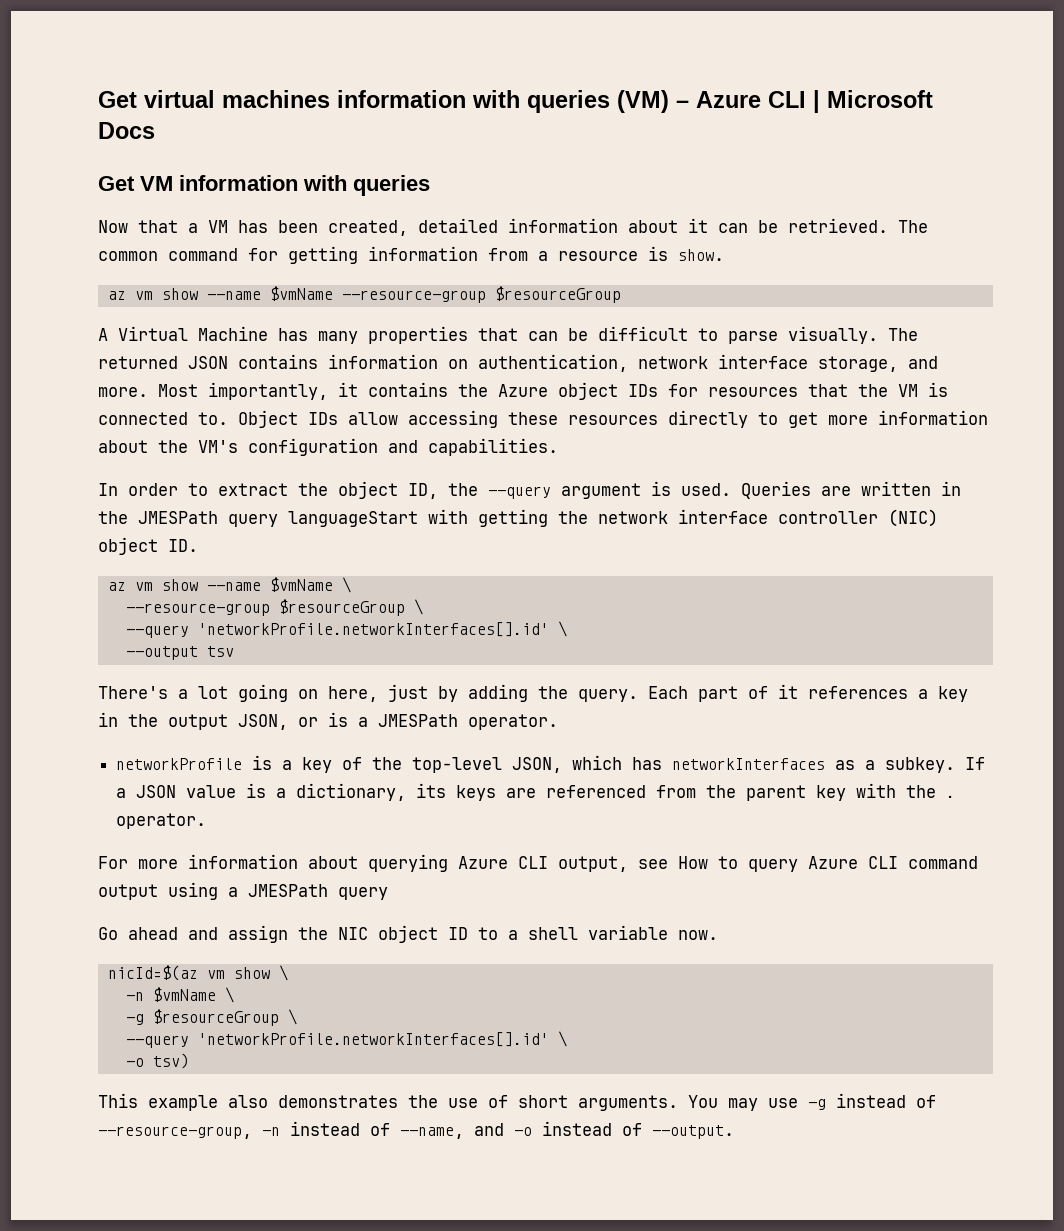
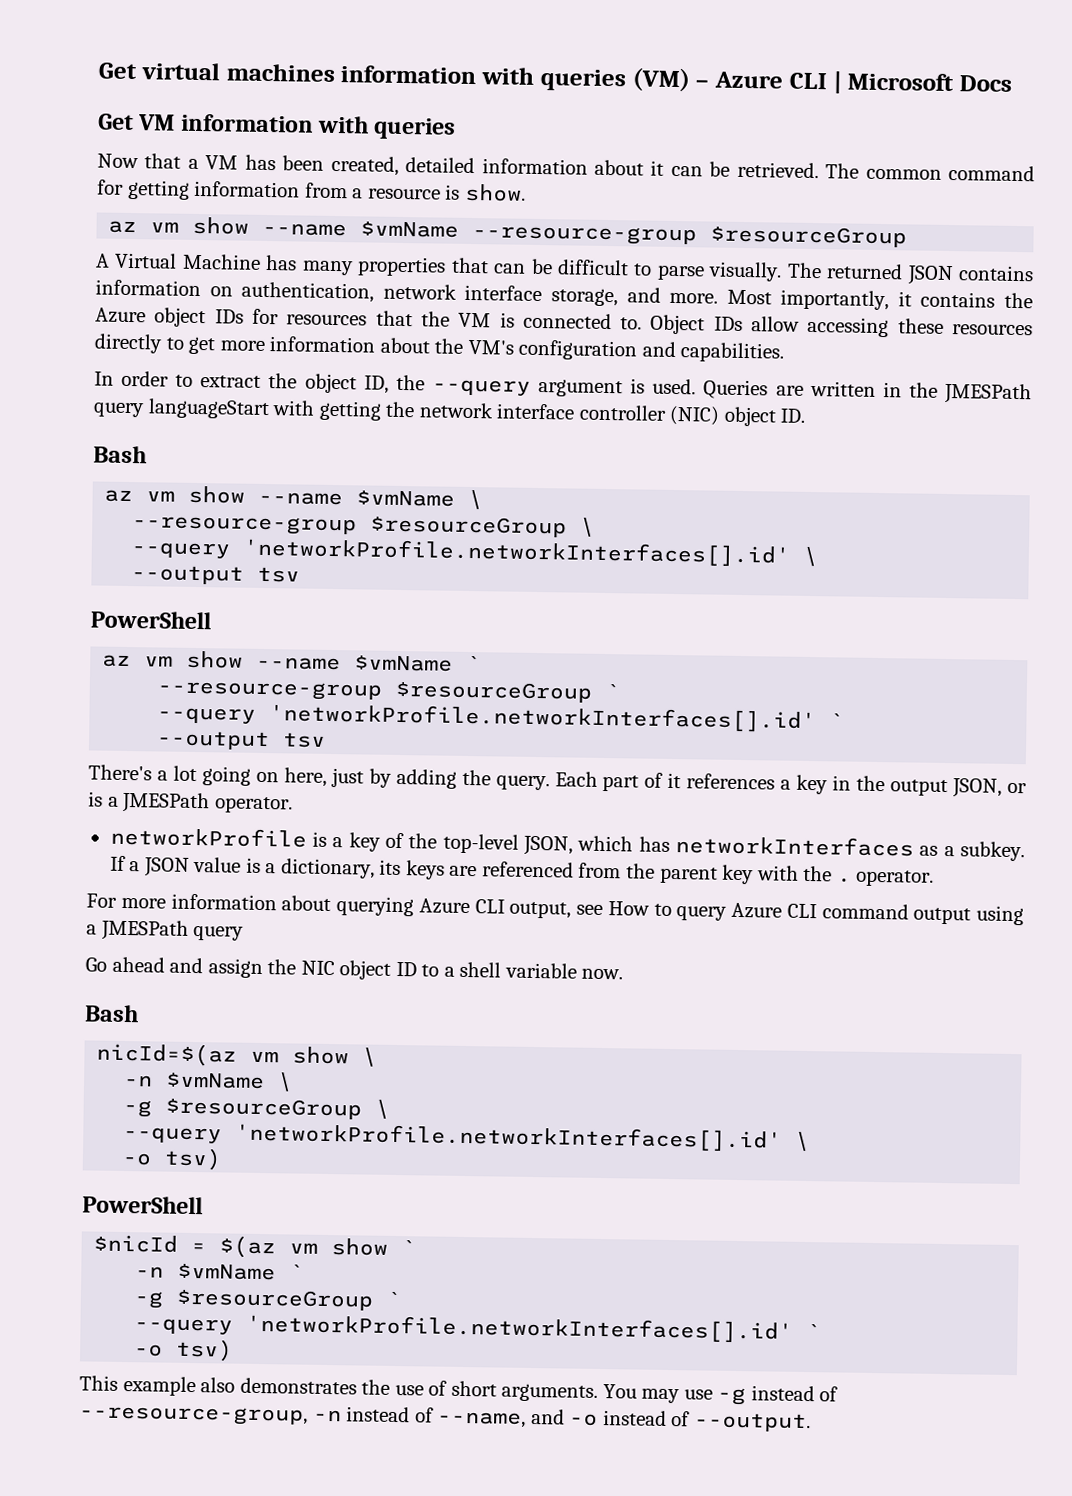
(198, 545) none -> [93,445,147,464] // Bash
(234, 651) none -> [90,610,211,630] [102,650,482,672] [157,680,621,703] [157,703,845,734] [156,730,327,751] // PowerShell // az vm show --name $vmName ` // --resource-group $resourceGroup ` // --query 'networkProfile.networkInterfaces[].id' ` // --output tsv
(718, 935) none -> [84,1004,139,1023] // Bash
(189, 1061) none -> [82,1195,203,1215] [93,1234,417,1259] [135,1263,305,1281] [134,1288,403,1311] [134,1313,822,1344] [134,1338,234,1362] // PowerShell // $nicId = $(az vm show ` // -n $vmName ` // -g $resourceGroup ` // --query 'networkProfile.networkInterfaces[].id' ` // -o tsv)

